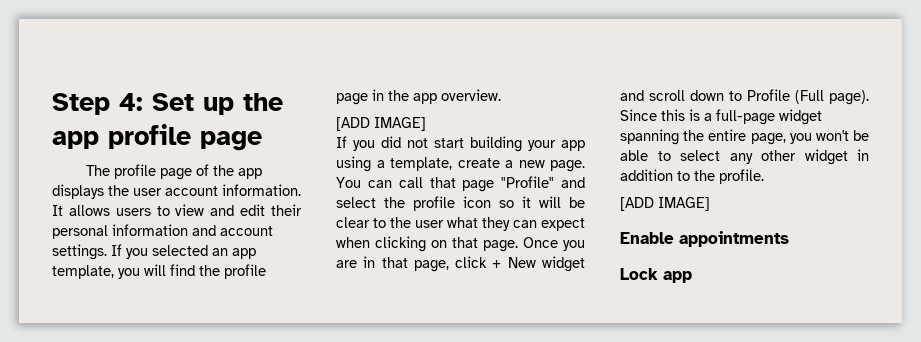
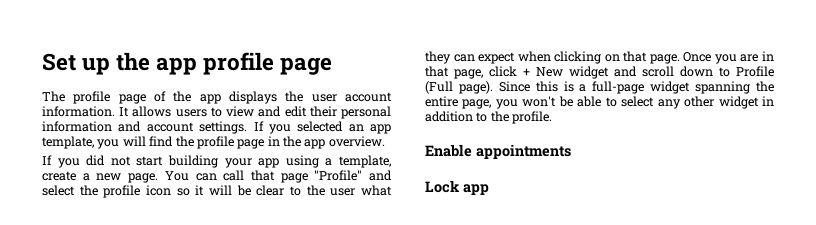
[52,93,143,115] Step 4: -> (42, 62) none
[336,117,426,131] // [ADD IMAGE] -> (385, 141) none
[620,197,710,211] // [ADD IMAGE] -> (553, 117) none

